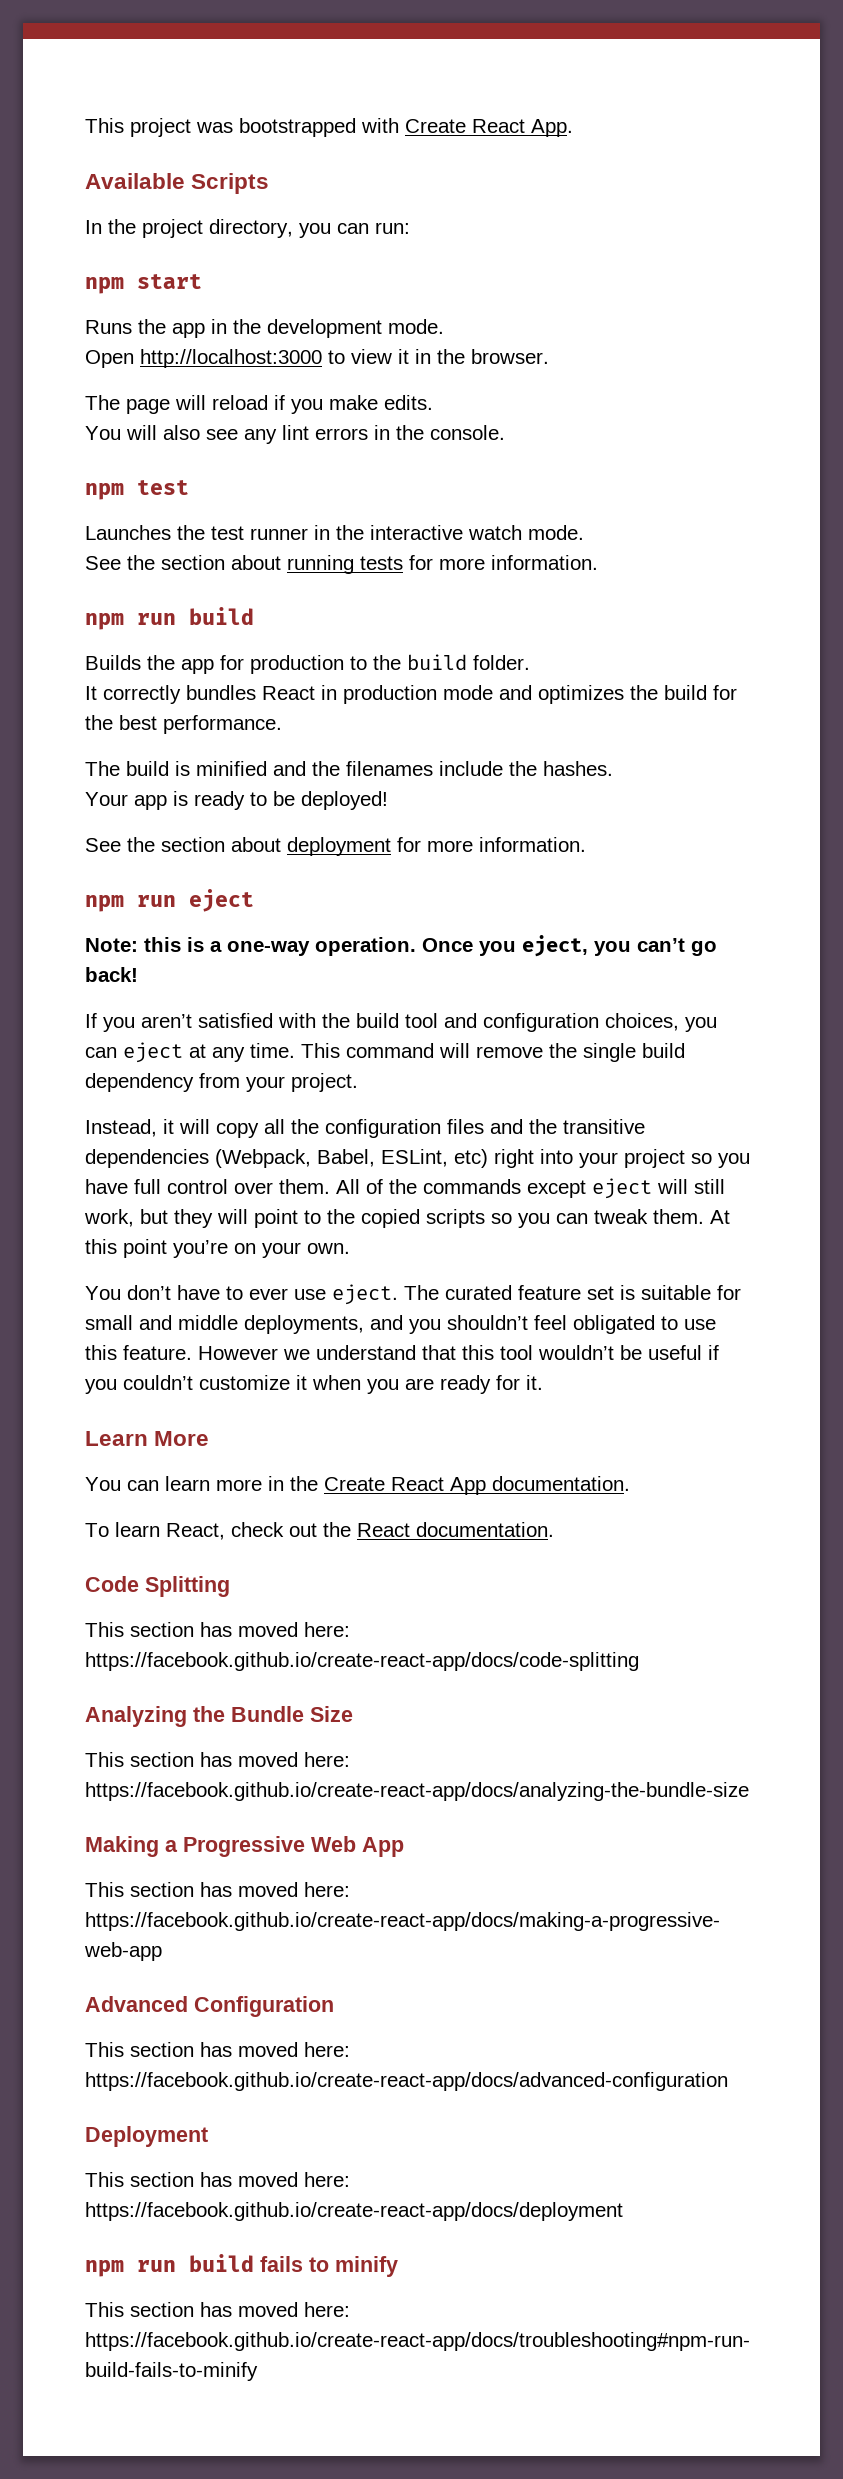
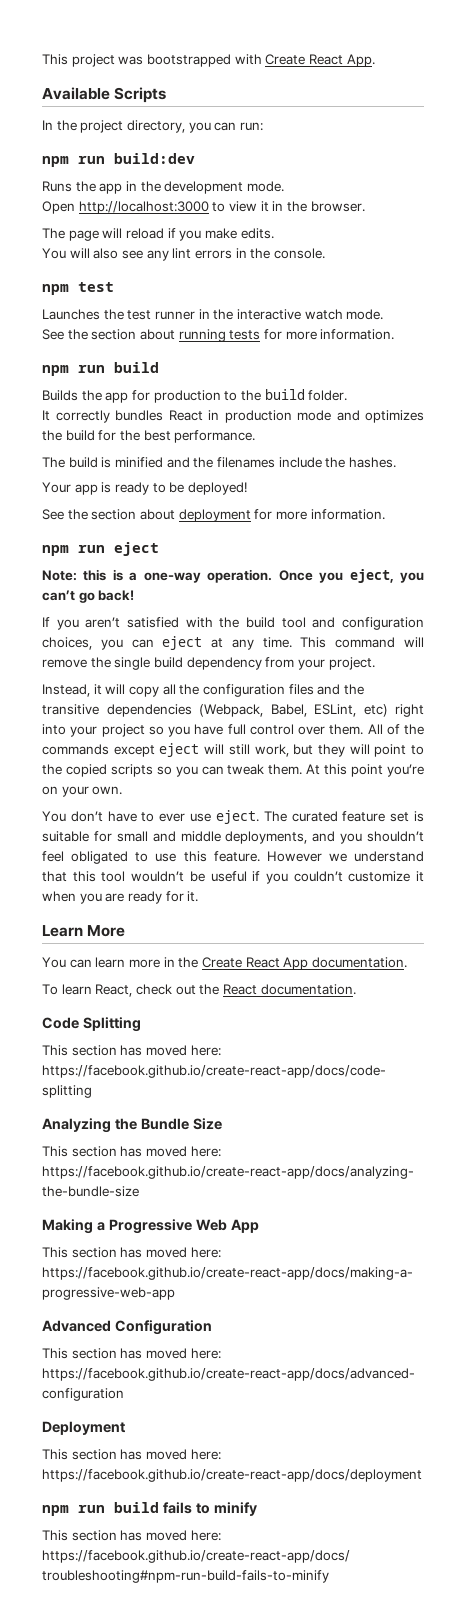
[137,274,202,289] start -> [78,153,195,164] run build:dev

